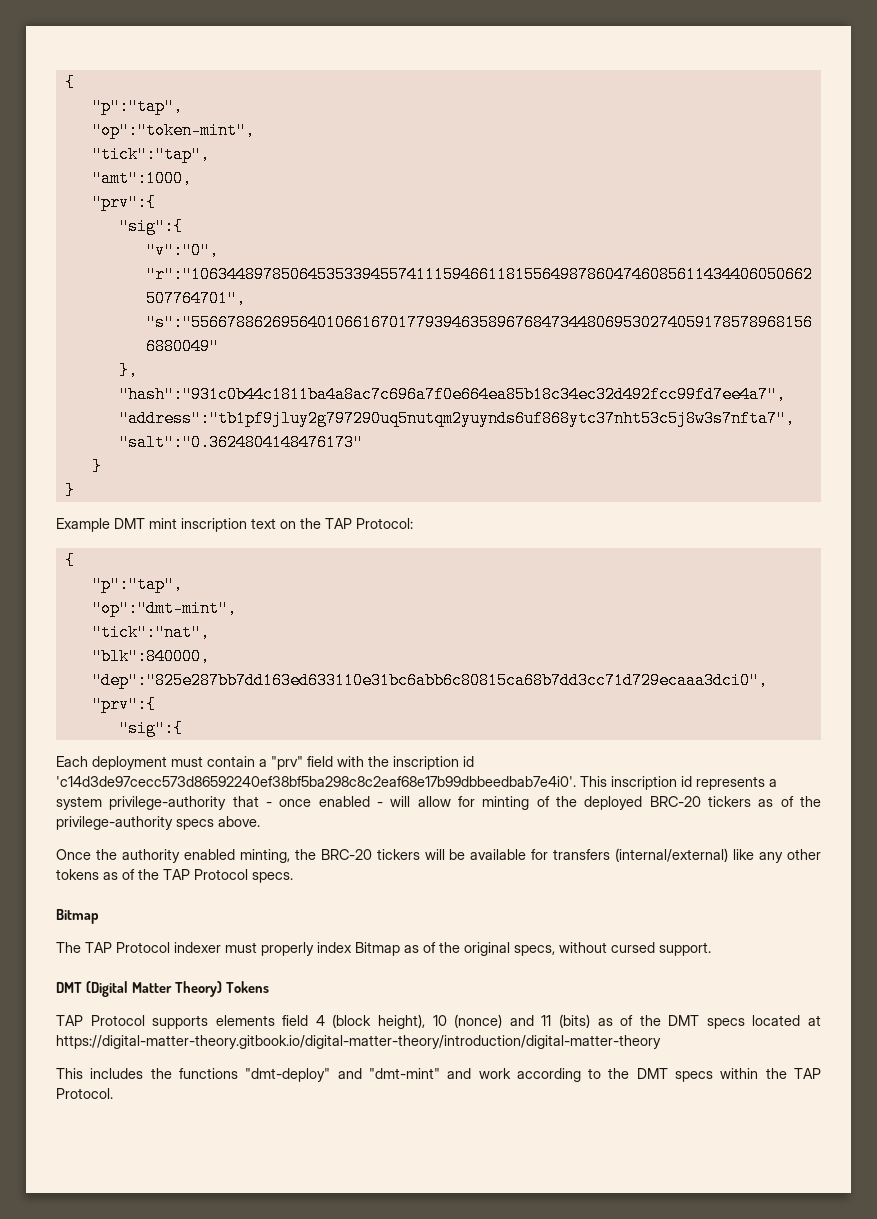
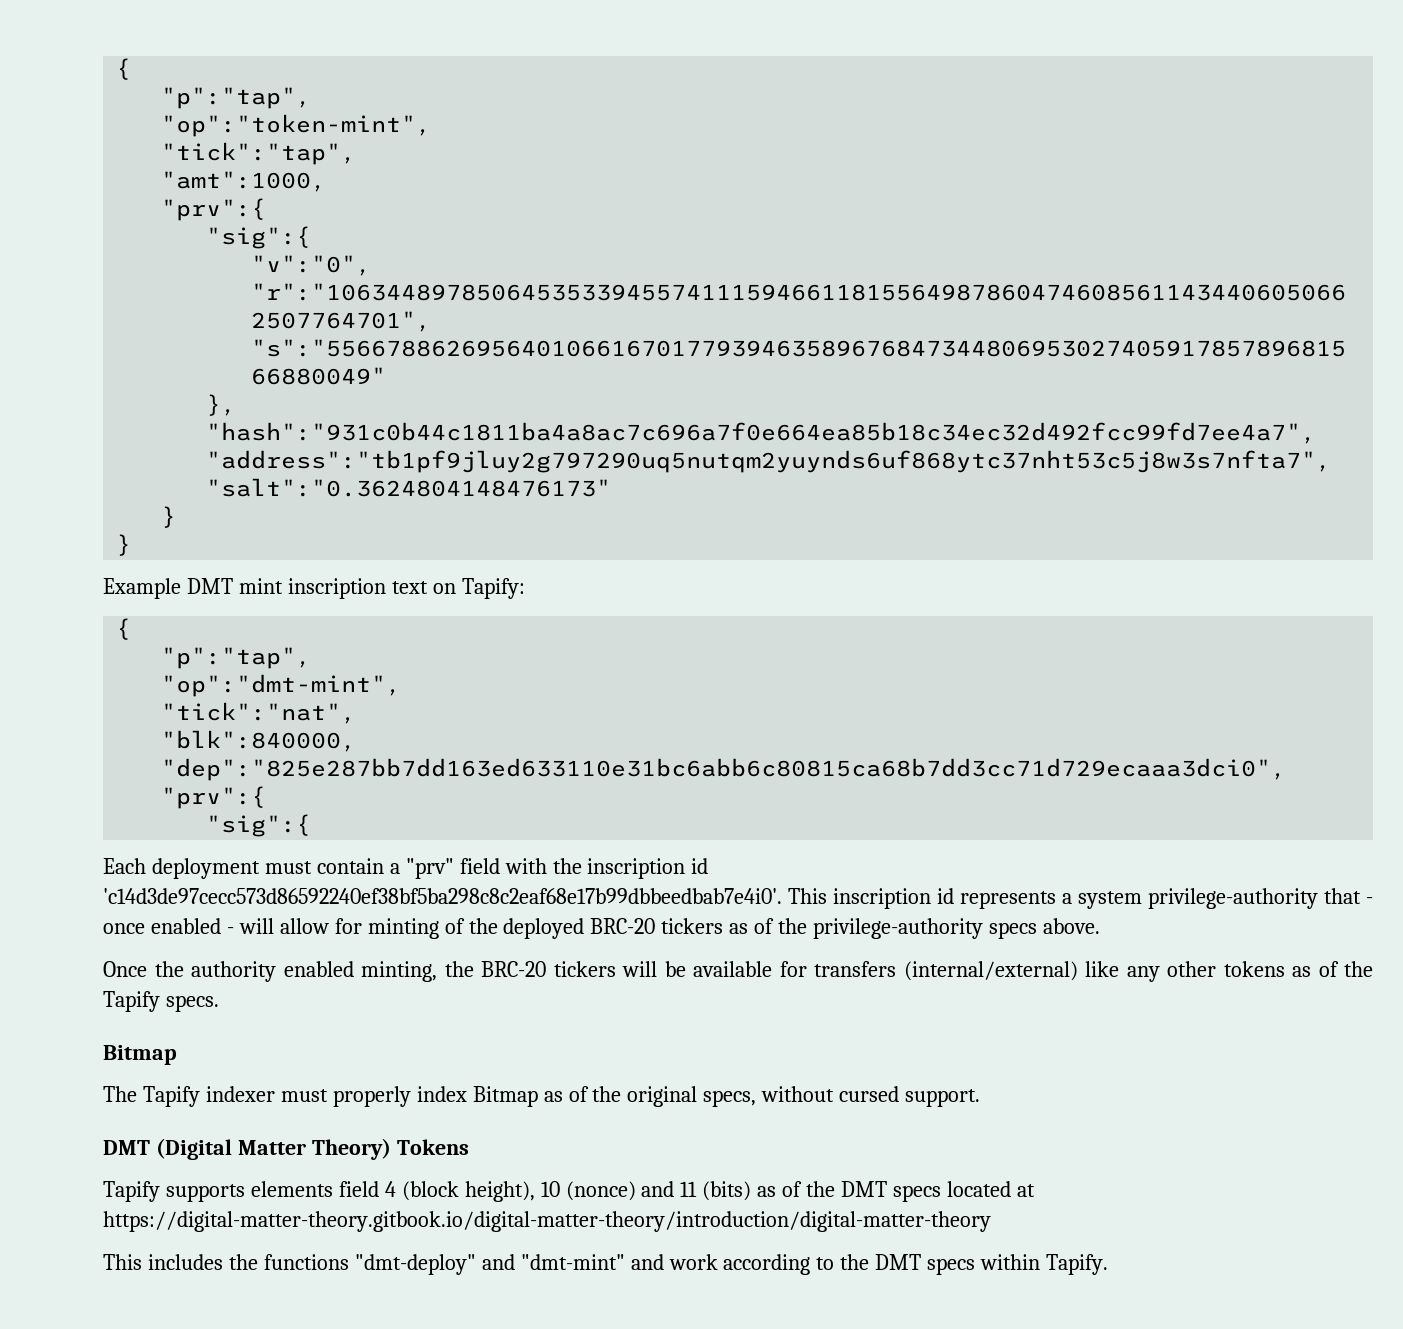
[300,518,413,529] the TAP Protocol: -> [461,578,525,599] Tapify:
[163,869,248,880] TAP Protocol -> [103,991,160,1012] Tapify
[85,942,170,953] TAP Protocol -> [142,1086,200,1107] Tapify
[56,1015,145,1026] TAP Protocol -> [103,1181,160,1202] Tapify
[765,1068,821,1079] [56,1088,113,1099] the TAP Protocol. -> [1046,1254,1109,1275] Tapify.

